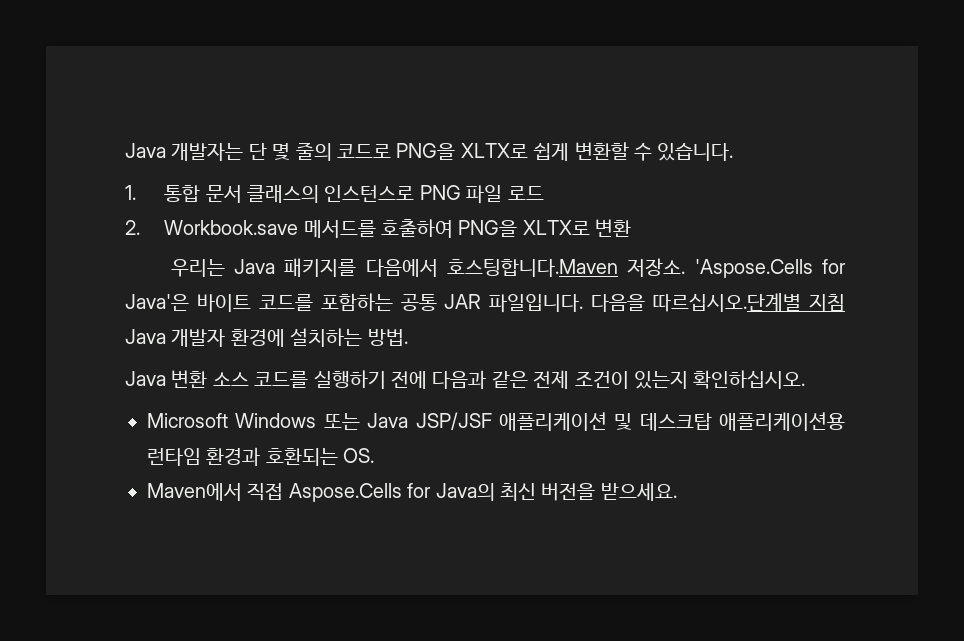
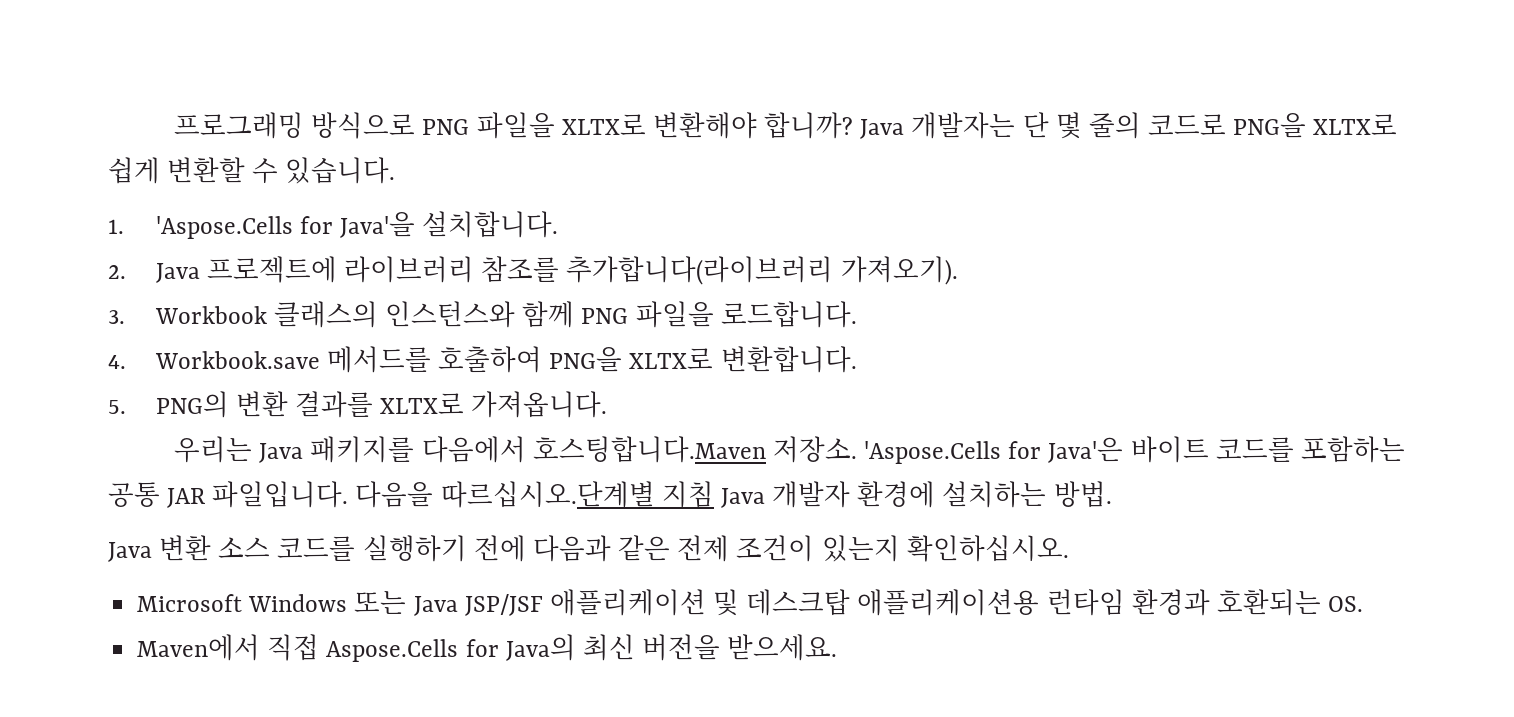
(125, 150) none -> [174,112,854,139] 프로그래밍 방식으로 PNG 파일을 XLTX로 변환해야 합니까?
[164,185,544,204] [125,220,140,235] 통합 문서 클래스의 인스턴스로 PNG 파일 로드 // 2. -> [155,211,559,239] [108,256,958,285] [108,301,857,328] [108,355,126,369] 'Aspose.Cells for Java'을 설치합니다. // 2. Java 프로젝트에 라이브러리 참조를 추가합니다(라이브러리 가져오기). // 3. Workbook 클래스의 인스턴스와 함께 PNG 파일을 로드합니다. // 4.
[595,219,632,237] 변환 -> [720,346,857,373] [108,391,608,418] 변환합니다. // 5. PNG의 변환 결과를 XLTX로 가져옵니다.

